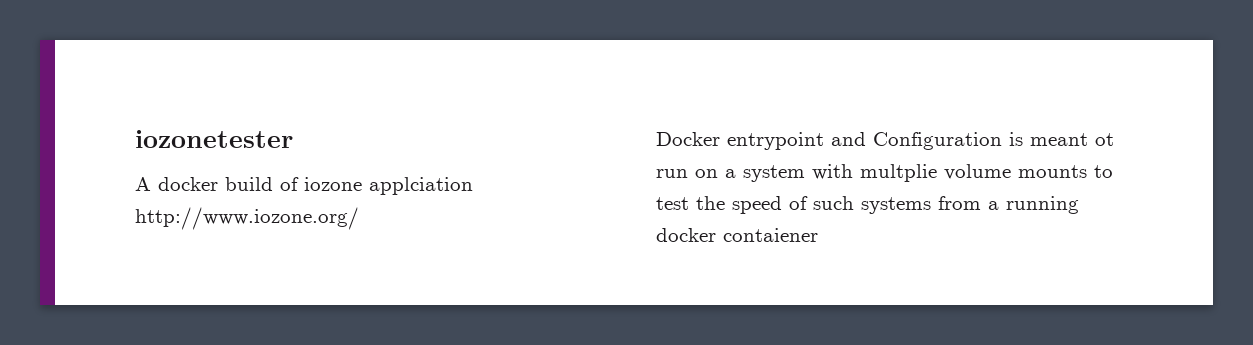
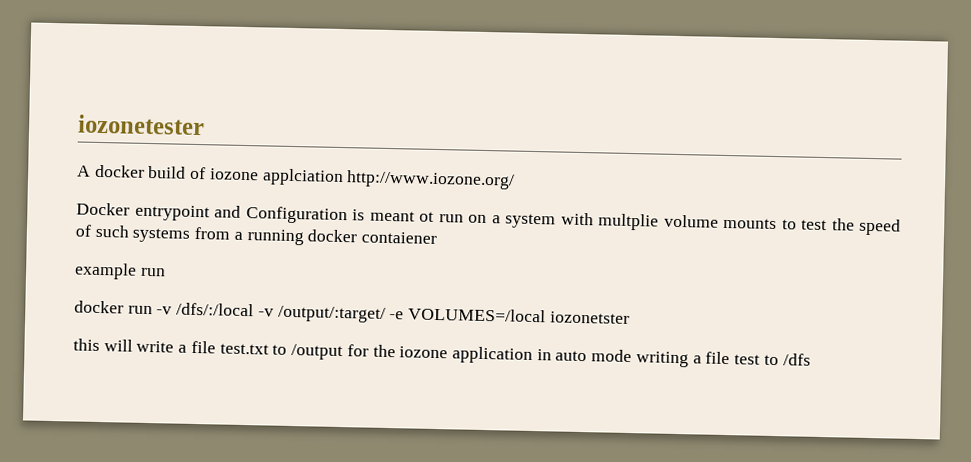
(818, 235) none -> [74,262,166,280] [74,300,630,325] [73,338,811,368] // example run // docker run -v /dfs/:/local -v /output/:target/ -e VOLUMES=/local iozonetster // this will write a file test.txt to /output for the iozone application in auto mode writing a file test to /dfs

